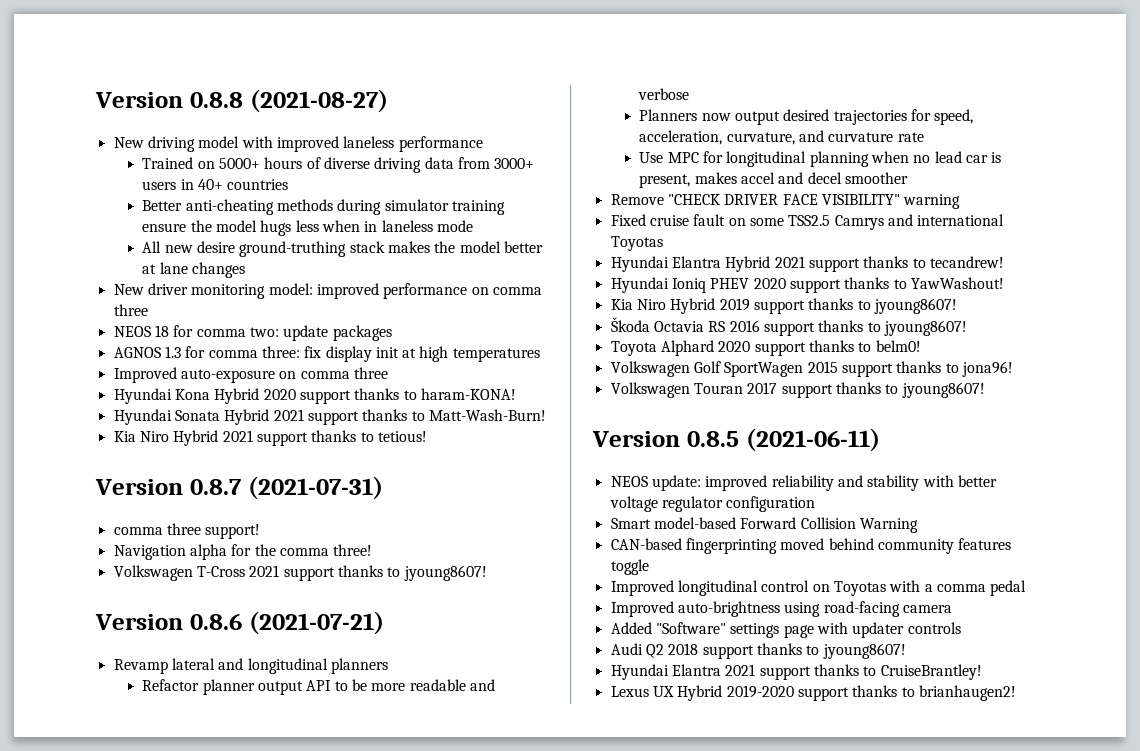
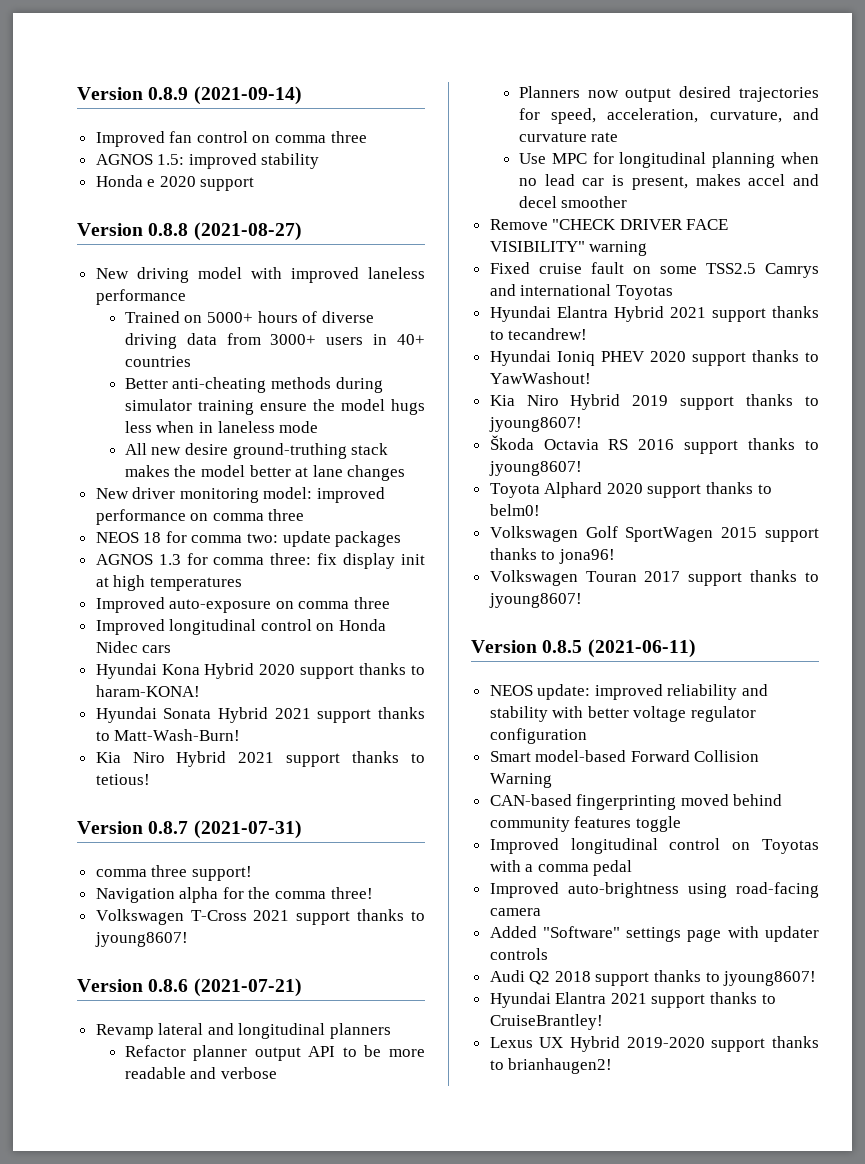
[95,92,183,108] Version -> [77,86,302,105] [95,131,367,147] [95,153,320,169] [95,175,255,191] [77,223,143,236] Version 0.8.9 (2021-09-14) // Improved fan control on comma three // AGNOS 1.5: improved stability // Honda e 2020 support // Version
(388, 373) none -> [95,619,387,635] [95,641,172,653] // Improved longitudinal control on Honda Nidec cars

